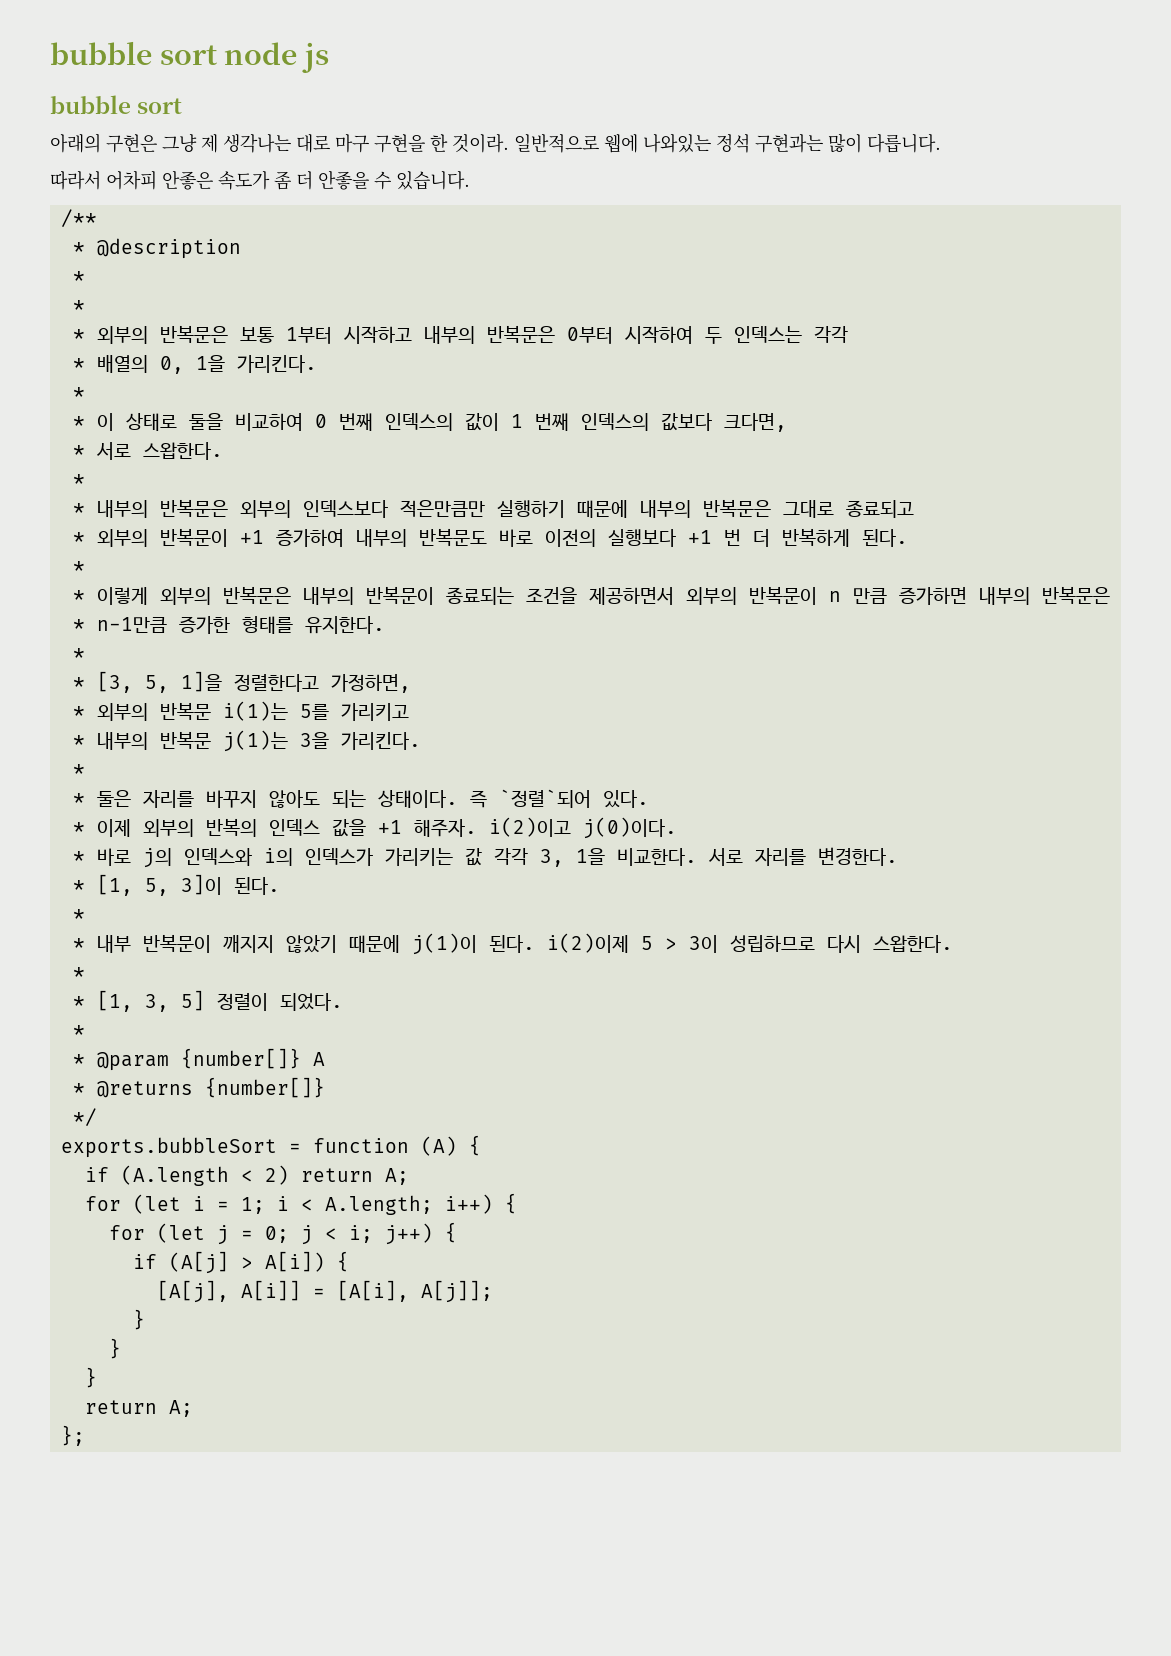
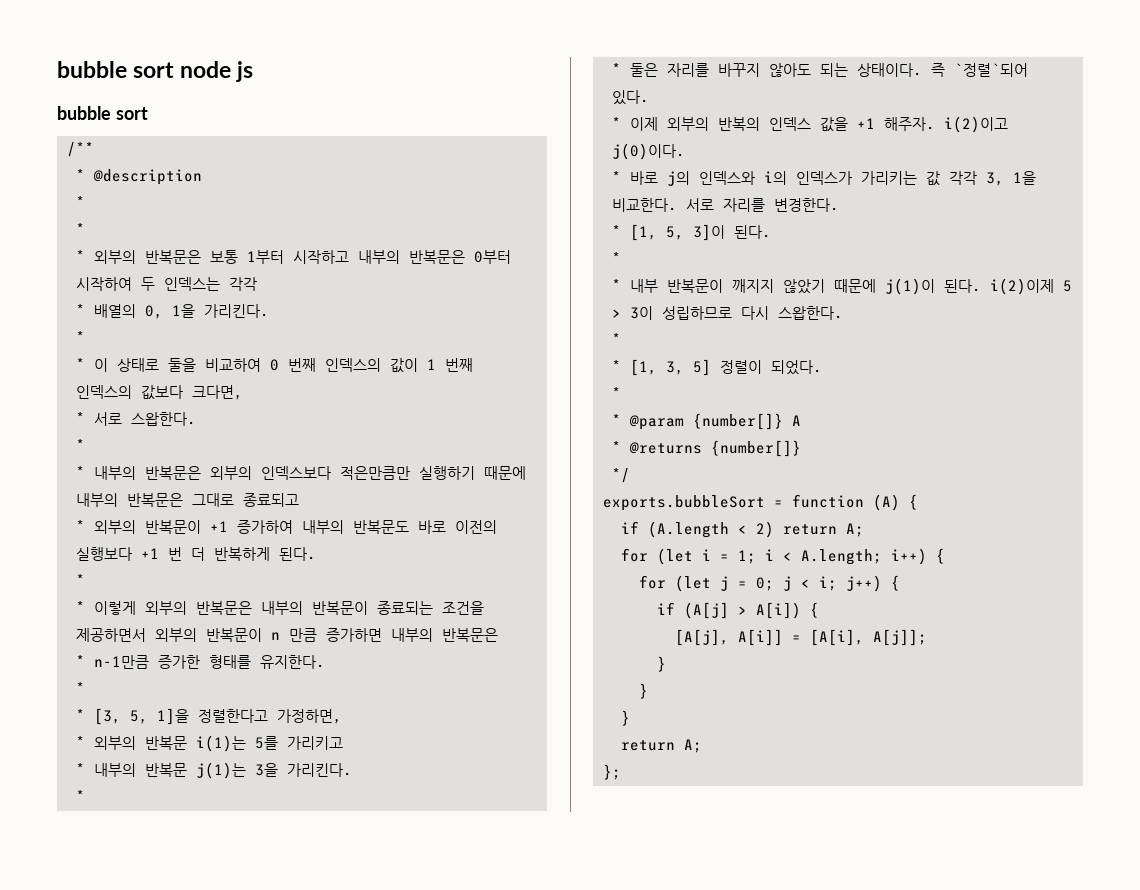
[50,133,941,153] [50,170,470,190] // 아래의 구현은 그냥 제 생각나는 대로 마구 구현을 한 것이라. 일반적으로 웹에 나와있는 정석 구현과는 많이 다릅니다. // 따라서 어차피 안좋은 속도가 좀 더 안좋을 수 있습니다. -> (148, 113) none

